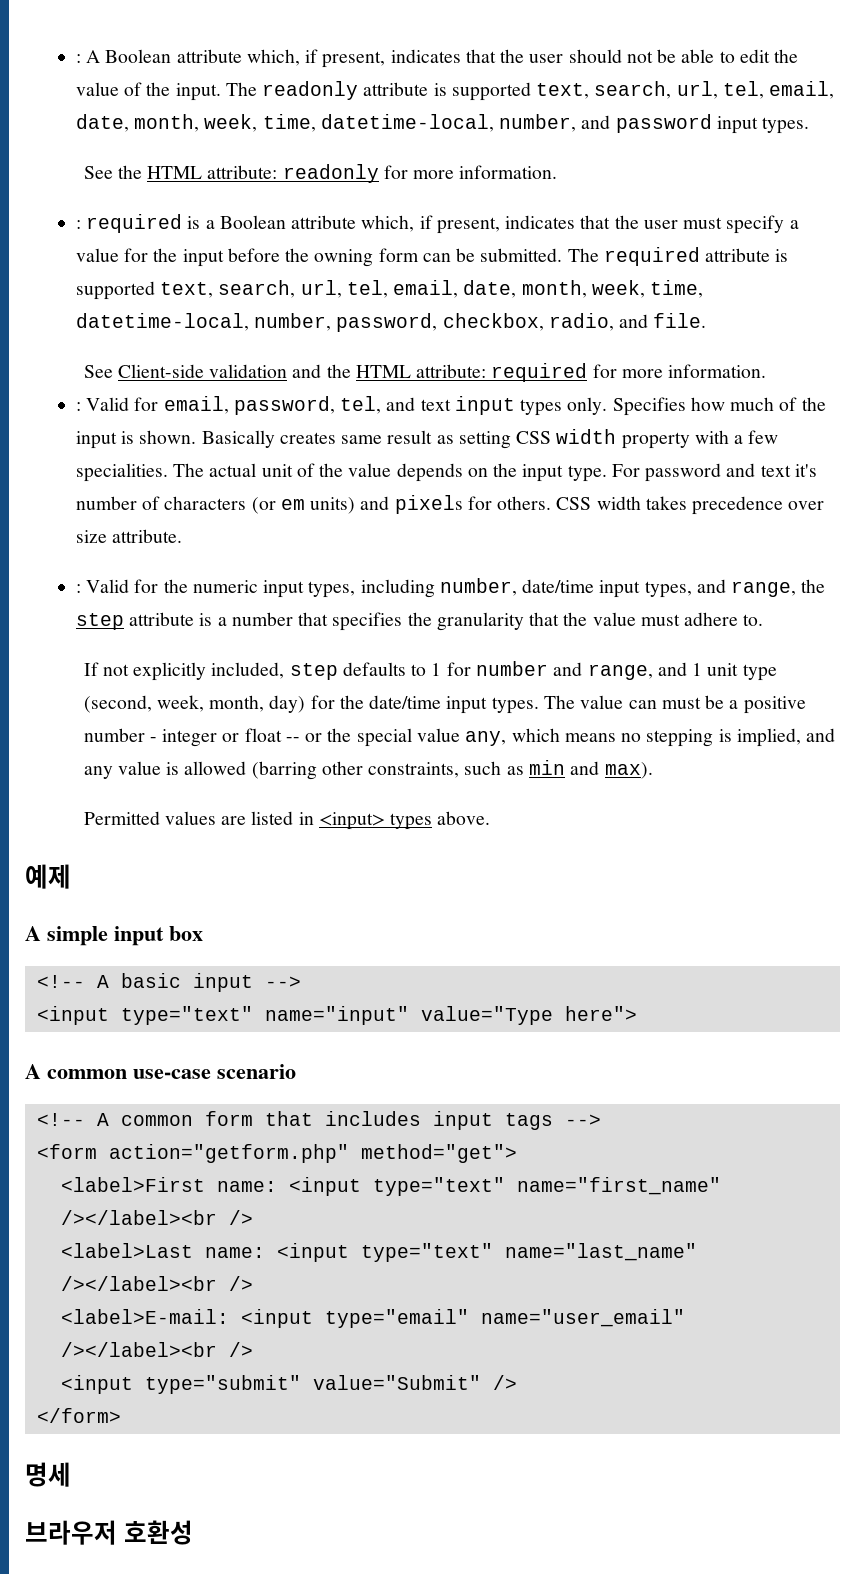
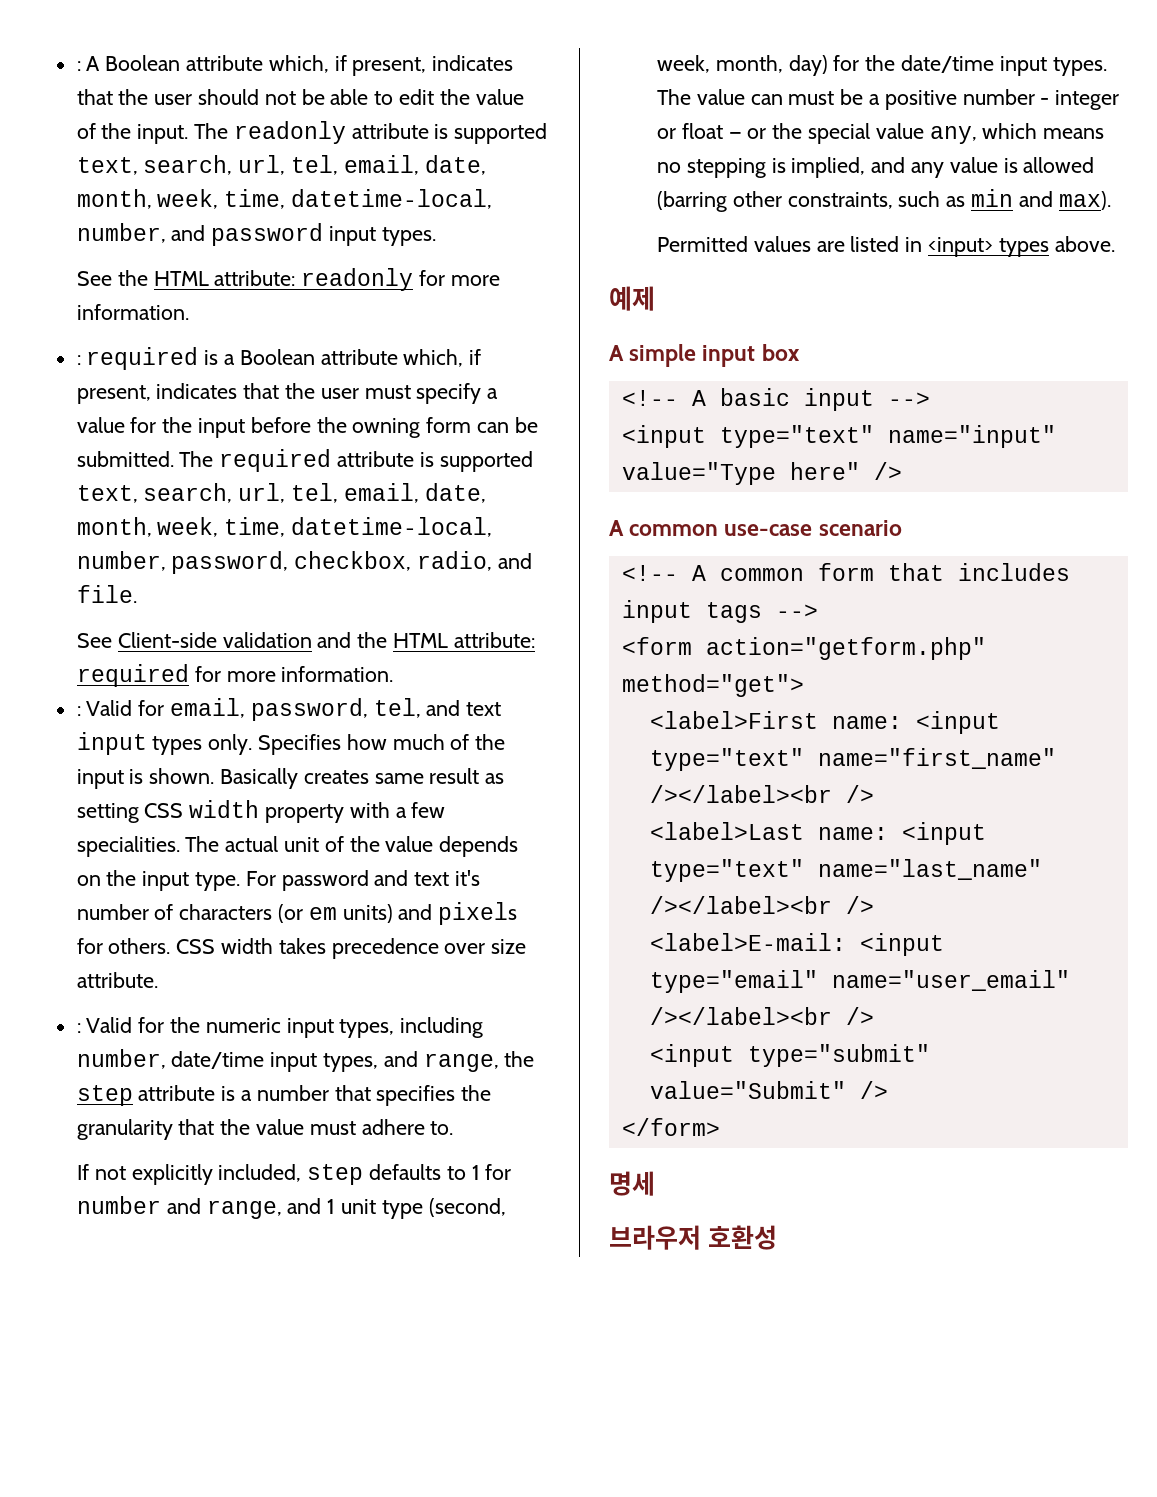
[285,737,300,742] -- -> [728,132,742,139] —
[564,1006,637,1021] here"> -> [789,462,902,480] here" />

